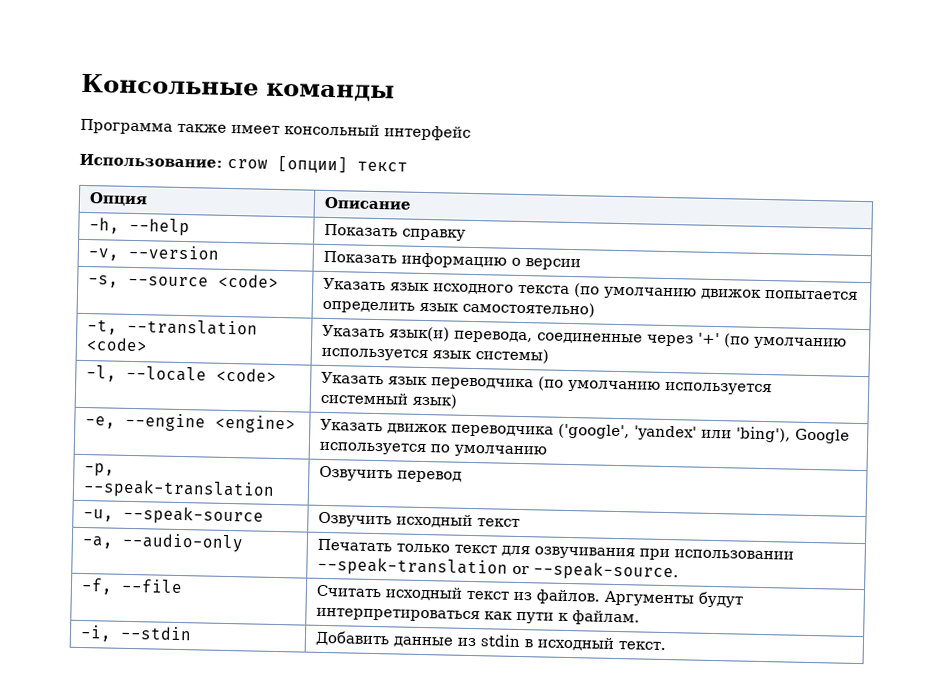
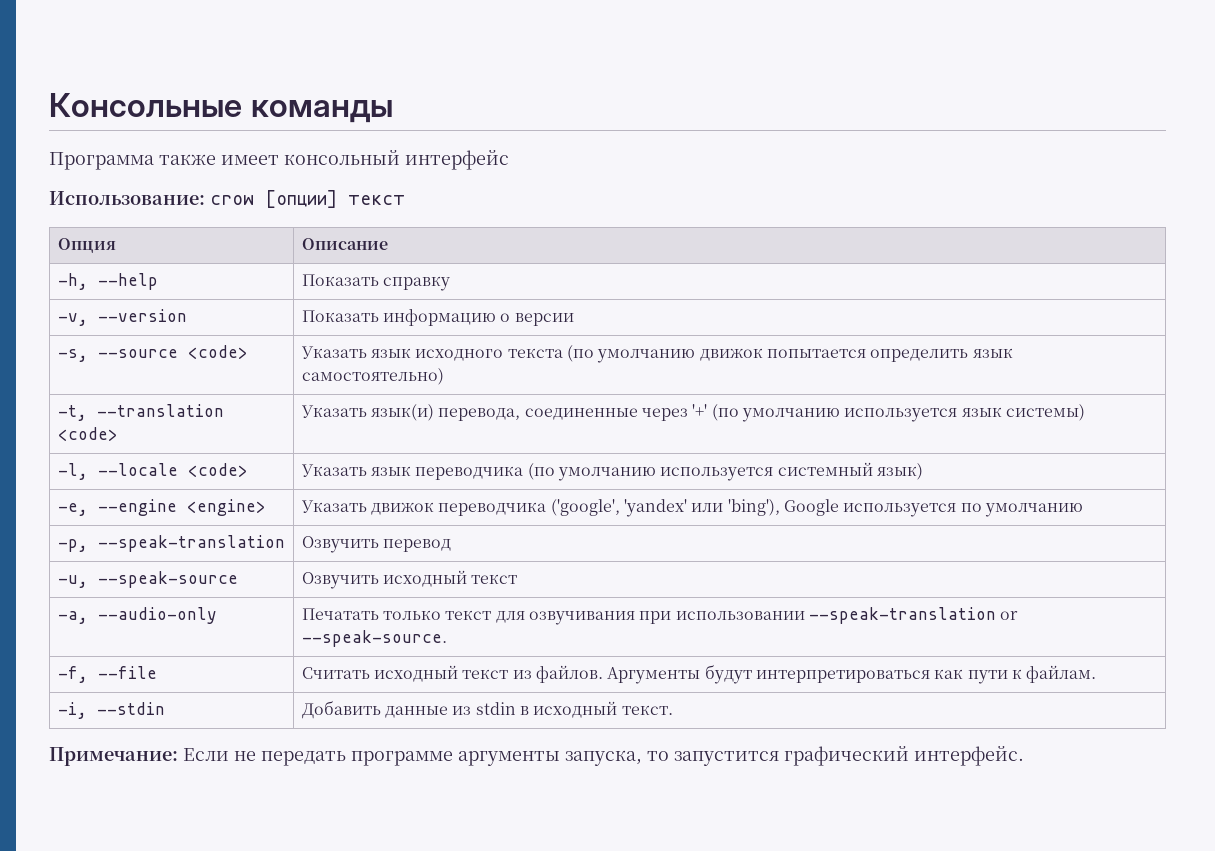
(667, 646) none -> [49,746,1024,766] // Примечание: Если не передать программе аргументы запуска, то запустится графический интерфейс.

